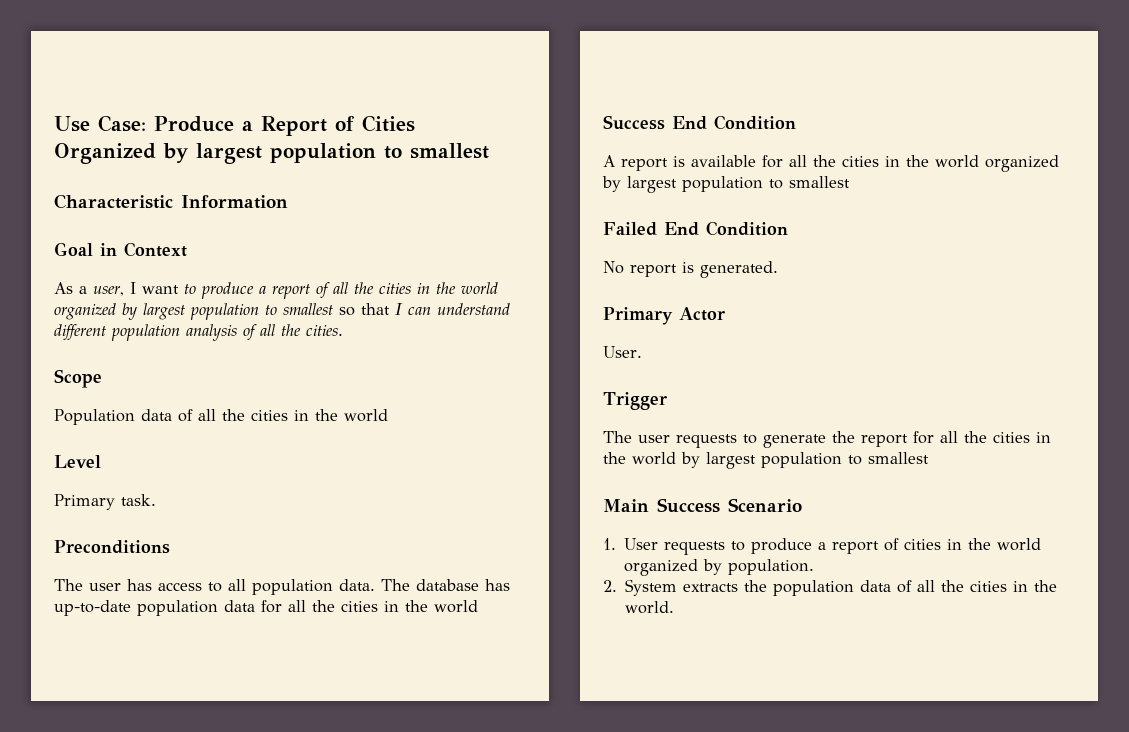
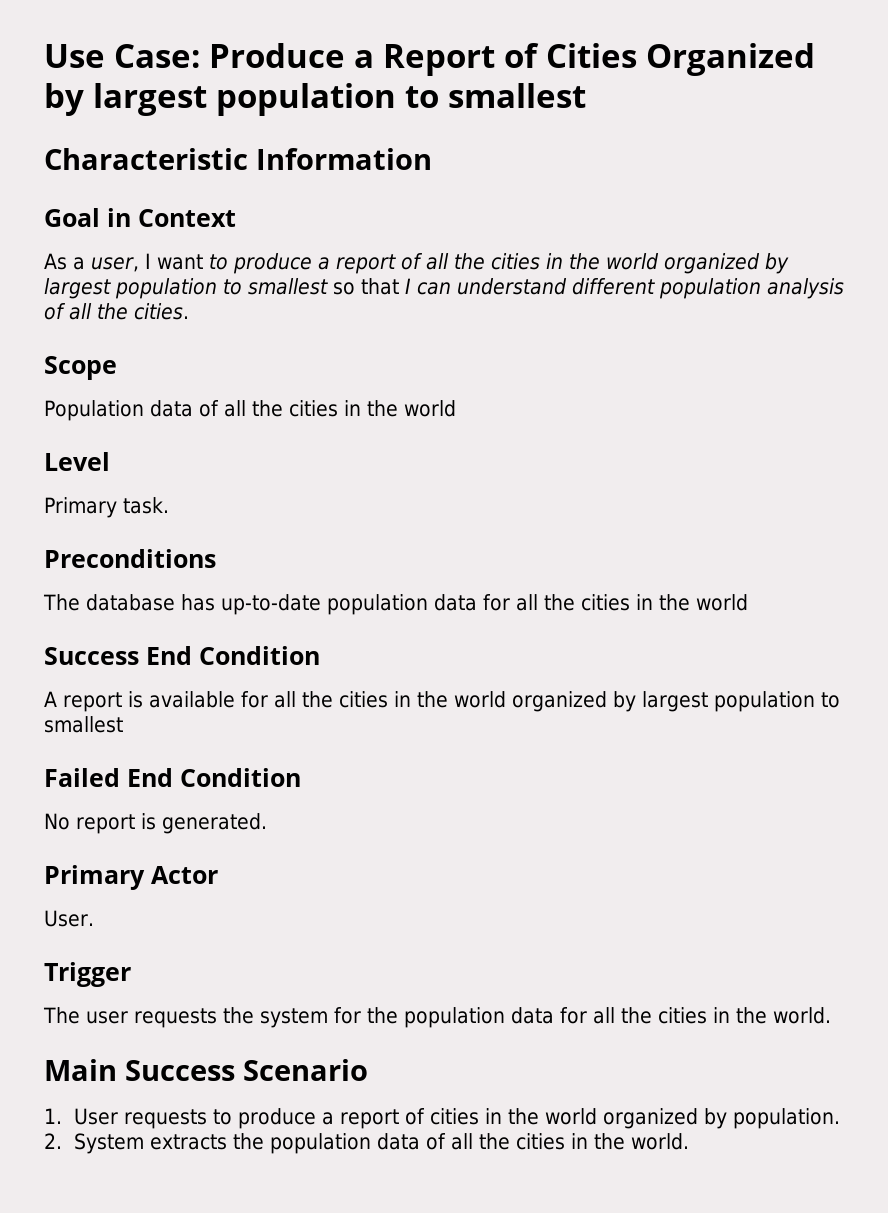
[89,579,410,595] user has access to all population data. The -> (80, 602) none
[743,431,1051,448] [603,452,929,469] to generate the report for all the cities in the world by largest population to smallest -> [223,1007,831,1028] the system for the population data for all the cities in the world.

